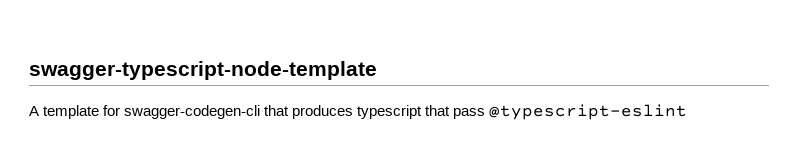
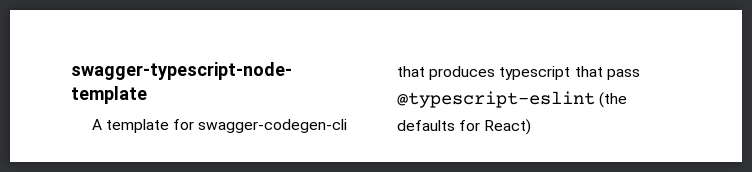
(688, 112) none -> [599,92,628,108] [397,119,532,135] (the defaults for React)

